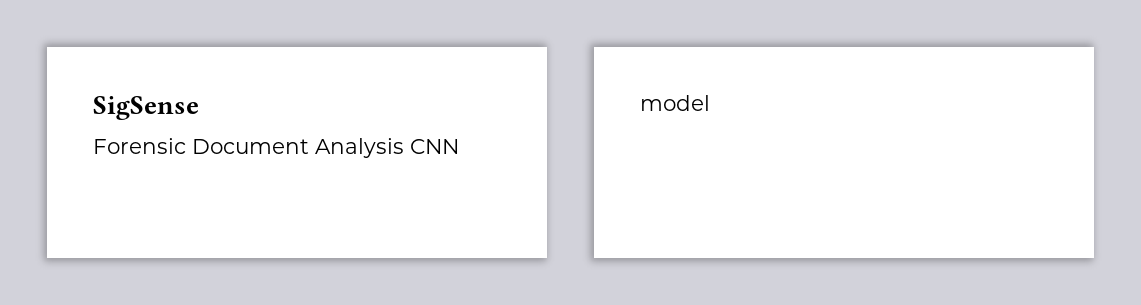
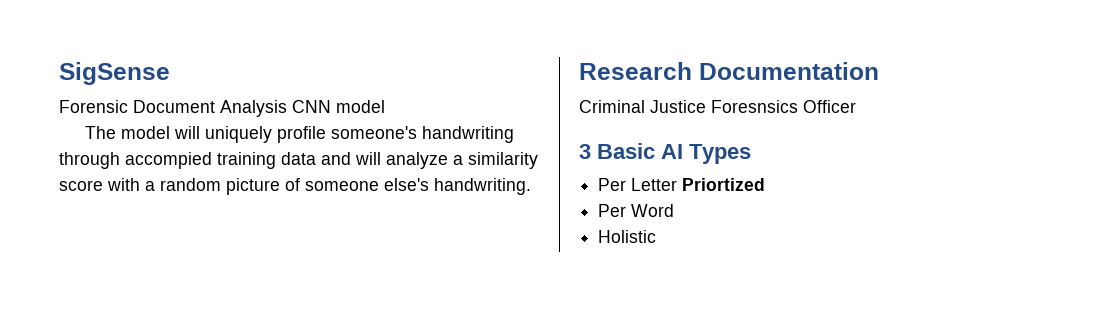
(710, 103) none -> [85,126,515,143] [59,152,538,169] [59,178,531,195] [579,62,879,80] [579,100,856,113] [579,143,751,164] [598,178,766,191] [598,204,675,217] [598,230,657,243] // The model will uniquely profile someone's handwriting through accompied training data and will analyze a similarity score with a random picture of someone else's handwriting. // Research Documentation // Criminal Justice Foresnsics Officer // 3 Basic AI Types // Per Letter Priortized // Per Word // Holistic

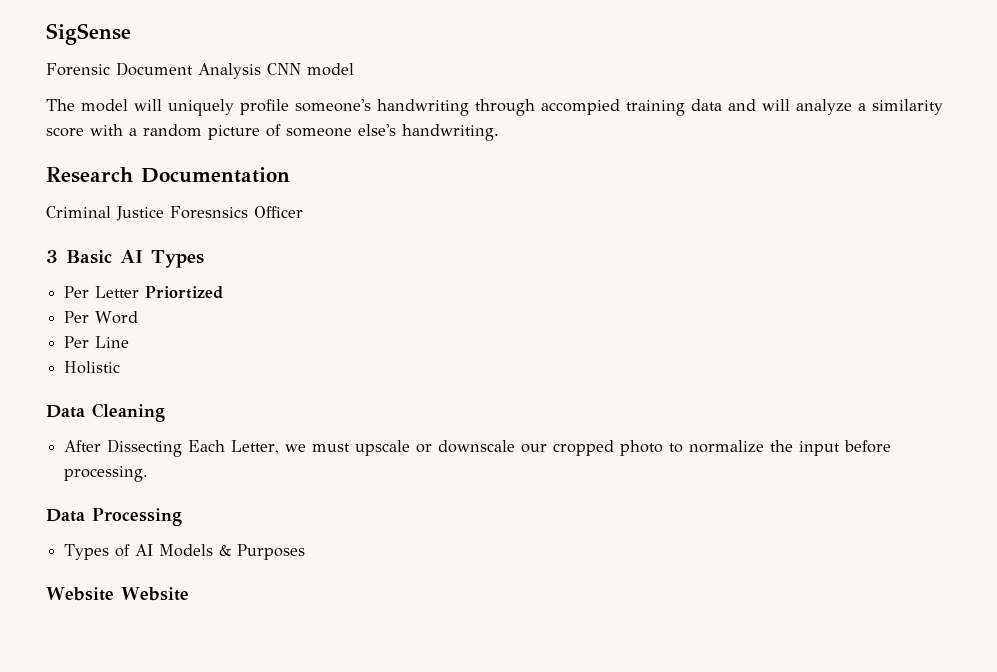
(675, 210) none -> [64,336,130,348] // Per Line
(657, 236) none -> [46,403,165,422] [64,439,892,457] [64,466,149,482] [46,508,182,526] [64,544,306,560] [46,587,189,601] // Data Cleaning // After Dissecting Each Letter, we must upscale or downscale our cropped photo to normalize the input before processing. // Data Processing // Types of AI Models & Purposes // Website Website

